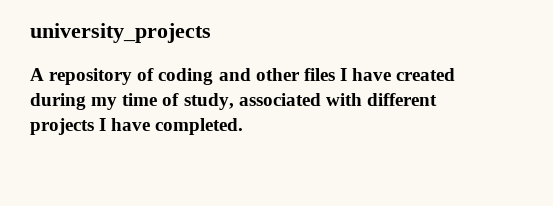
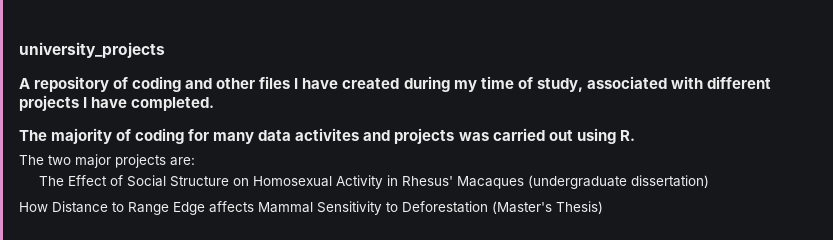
(244, 126) none -> [19,128,635,144] [19,154,195,168] [38,175,709,189] [19,201,603,215] // The majority of coding for many data activites and projects was carried out using R. // The two major projects are: // The Effect of Social Structure on Homosexual Activity in Rhesus' Macaques (undergraduate dissertation) // How Distance to Range Edge affects Mammal Sensitivity to Deforestation (Master's Thesis)

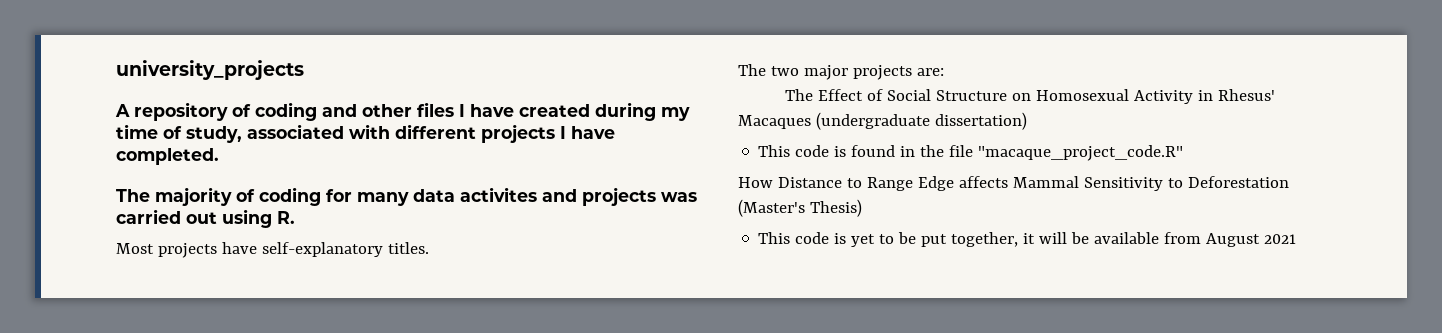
(635, 135) none -> [116,242,429,258] // Most projects have self-explanatory titles.
(709, 181) none -> [758,145,1184,161] // This code is found in the file "macaque_project_code.R"
(603, 207) none -> [758,232,1297,247] // This code is yet to be put together, it will be available from August 2021

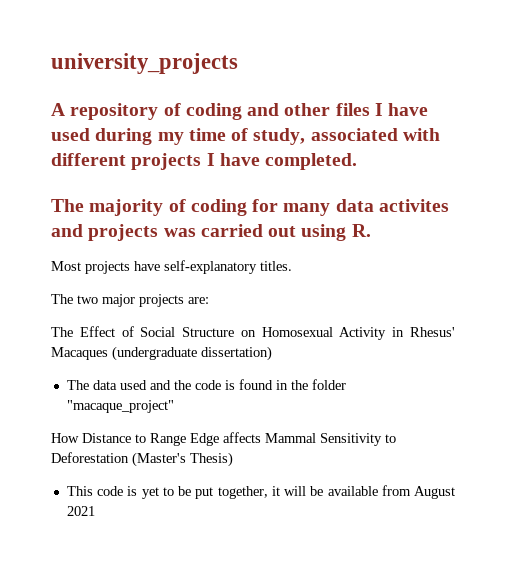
[519,104,590,117] created -> [51,128,90,141] used
[758,145,791,157] This -> [66,380,191,390] The data used and the
[949,145,1184,161] file "macaque_project_code.R" -> [311,379,346,390] [66,400,174,413] folder "macaque_project"

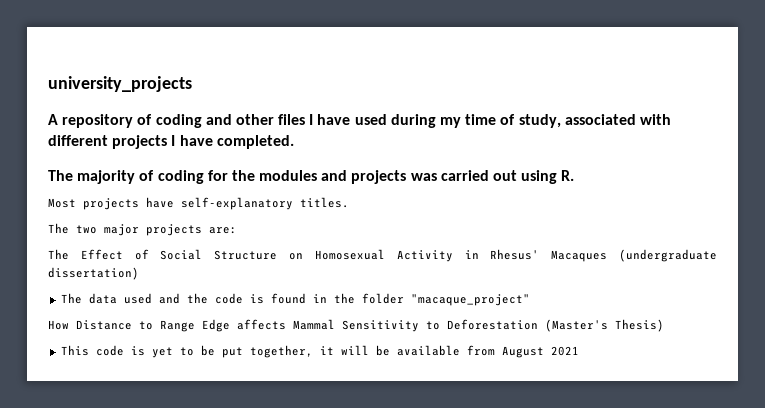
[283,199,449,216] many data activites -> [231,170,318,181] the modules

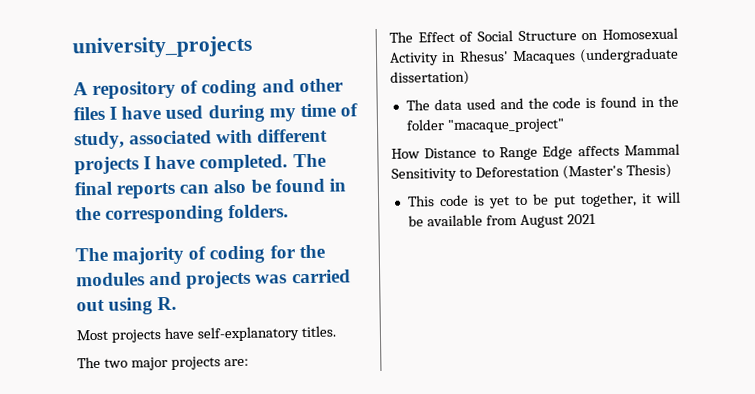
(294, 142) none -> [292,153,326,168] [74,178,346,199] [75,204,290,224] The final reports can also be found in the corresponding folders.

